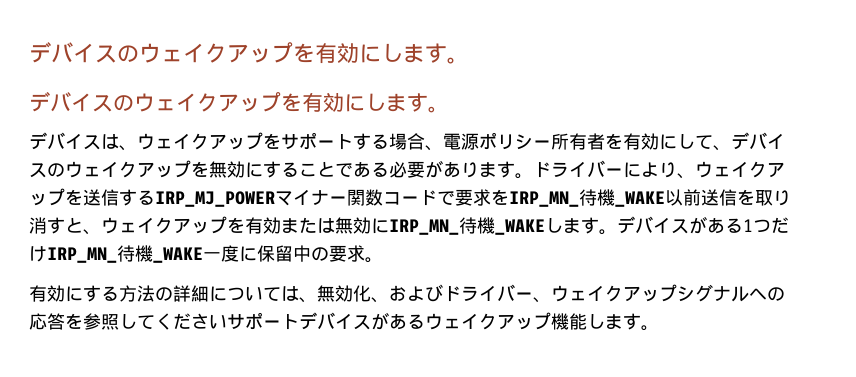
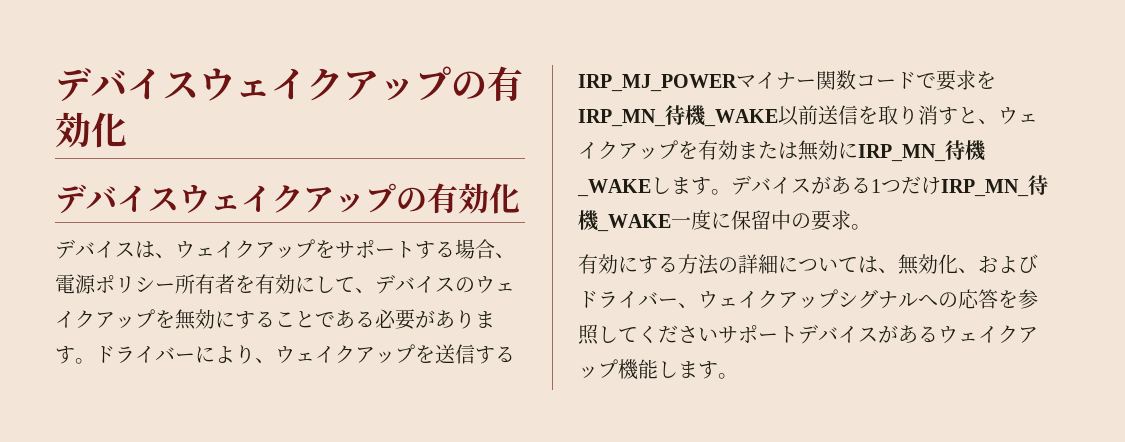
[29,42,469,64] [29,91,449,113] デバイスのウェイクアップを有効にします。 // デバイスのウェイクアップを有効にします。 -> [55,66,523,101] [55,112,127,148] [55,183,520,214] デバイスウェイクアップの有効化 // デバイスウェイクアップの有効化

